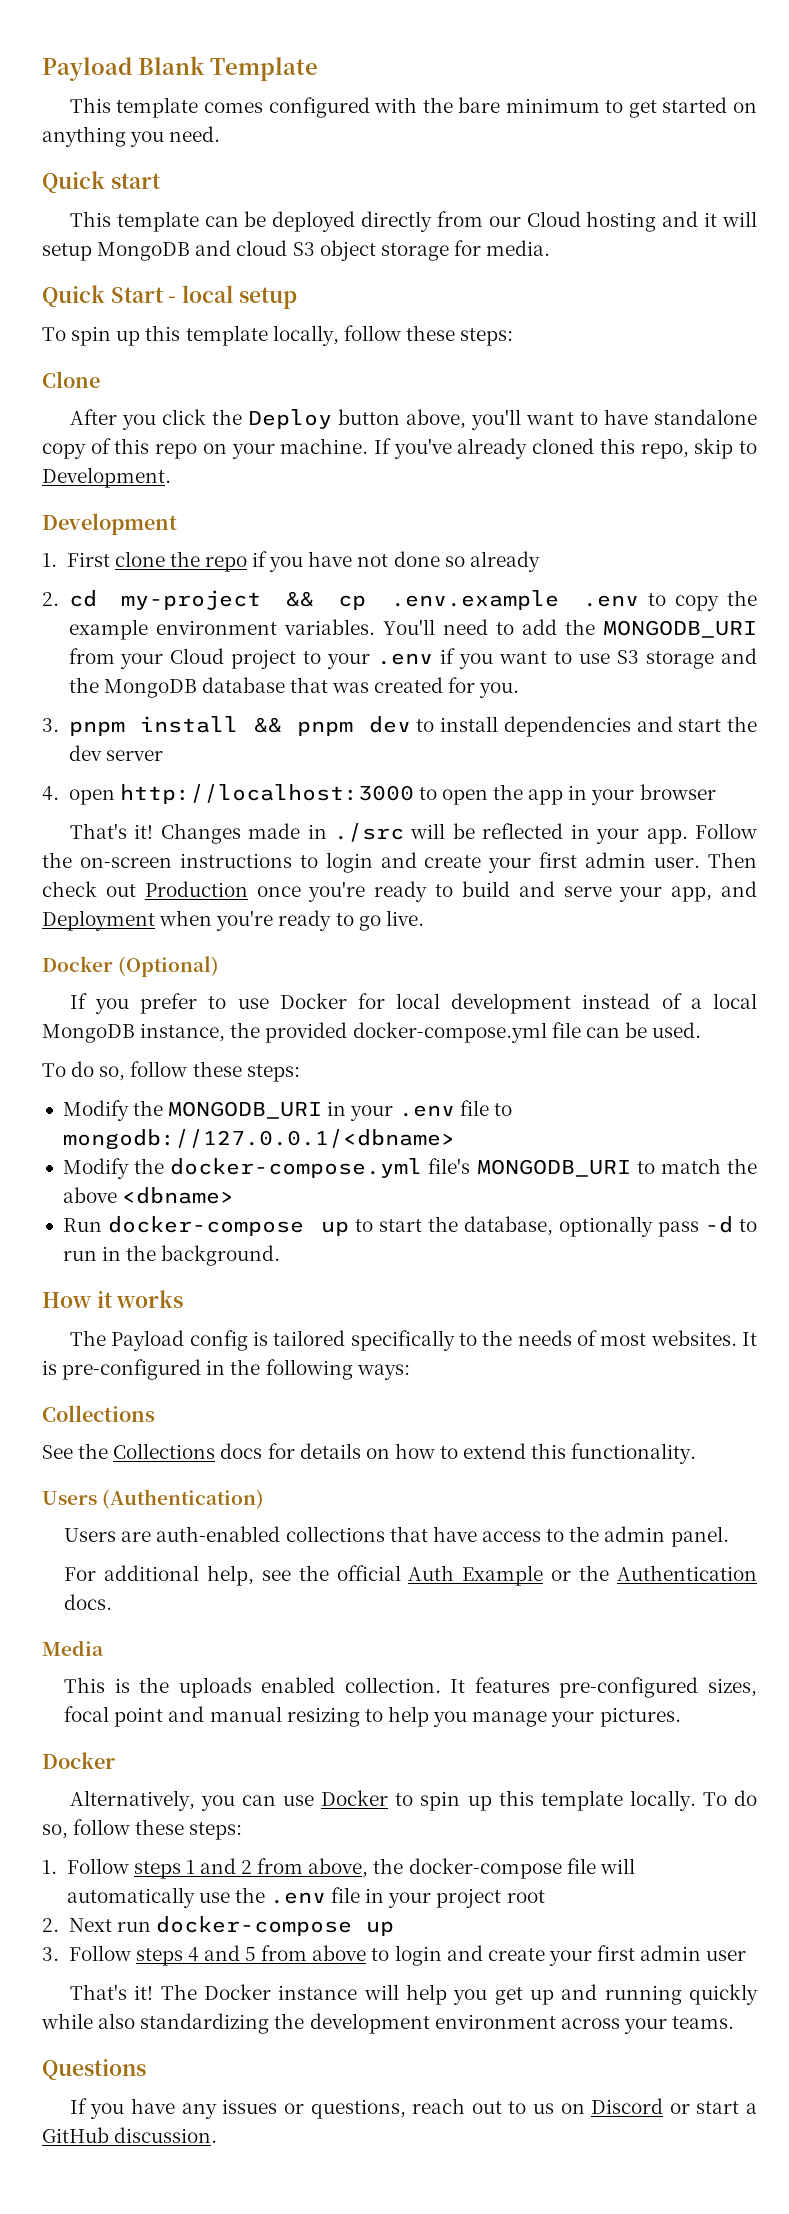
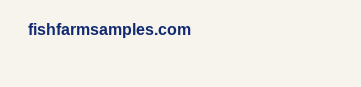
[42,56,318,81] [69,97,757,118] [42,126,221,147] [42,171,161,193] [69,211,757,232] [42,240,551,261] [42,285,297,309] [42,325,514,346] [42,371,100,388] [69,409,758,430] [42,438,757,459] [42,467,171,488] [42,513,177,535] [42,551,540,572] [42,590,757,611] [68,619,757,640] [68,648,757,669] [68,677,520,698] [42,716,757,737] [68,745,163,761] [42,784,716,805] [69,823,757,844] [42,852,757,873] [42,881,757,902] [42,910,424,931] [42,956,220,977] [69,993,757,1014] [42,1022,702,1043] [42,1061,300,1082] [62,1100,512,1121] [62,1129,455,1150] [62,1158,757,1179] [62,1187,235,1204] [62,1216,757,1237] [62,1245,281,1266] [42,1290,184,1308] [69,1330,757,1351] [42,1359,410,1380] [42,1405,155,1422] [42,1443,697,1464] [42,1489,265,1509] [64,1526,729,1547] [64,1565,757,1586] [64,1594,113,1610] [42,1640,104,1656] [64,1677,757,1698] [64,1706,681,1727] [42,1752,115,1769] [69,1790,757,1811] [42,1819,243,1840] [42,1858,635,1879] [66,1887,545,1908] [42,1916,394,1936] [42,1945,747,1966] [69,1984,759,2005] [41,2013,735,2034] [42,2058,146,2080] [69,2098,757,2119] [42,2127,218,2143] Payload Blank Template // This template comes configured with the bare minimum to get started on anything you need. // Quick start // This template can be deployed directly from our Cloud hosting and it will setup MongoDB and cloud S3 object storage for media. // Quick Start - local setup // To spin up this template locally, follow these steps: // Clone // After you click the Deploy button above, you'll want to have standalone copy of this repo on your machine. If you've already cloned this repo, skip to Development. // Development // 1. First clone the repo if you have not done so already // 2. cd my-project && cp .env.example .env to copy the example environment variables. You'll need to add the MONGODB_URI from your Cloud project to your .env if you want to use S3 storage and the MongoDB database that was created for you. // 3. pnpm install && pnpm dev to install dependencies and start the dev server // 4. open http://localhost:3000 to open the app in your browser // That's it! Changes made in ./src will be reflected in your app. Follow the on-screen instructions to login and create your first admin user. Then check out Production once you're ready to build and serve your app, and Deployment when you're ready to go live. // Docker (Optional) // If you prefer to use Docker for local development instead of a local MongoDB instance, the provided docker-compose.yml file can be used. // To do so, follow these steps: // Modify the MONGODB_URI in your .env file to mongodb://127.0.0.1/<dbname> // Modify the docker-compose.yml file's MONGODB_URI to match the above <dbname> // Run docker-compose up to start the database, optionally pass -d to run in the background. // How it works // The Payload config is tailored specifically to the needs of most websites. It is pre-configured in the following ways: // Collections // See the Collections docs for details on how to extend this functionality. // Users (Authentication) // Users are auth-enabled collections that have access to the admin panel. // For additional help, see the official Auth Example or the Authentication docs. // Media // This is the uploads enabled collection. It features pre-configured sizes, focal point and manual resizing to help you manage your pictures. // Docker // Alternatively, you can use Docker to spin up this template locally. To do so, follow these steps: // 1. Follow steps 1 and 2 from above, the docker-compose file will automatically use the .env file in your project root // 2. Next run docker-compose up // 3. Follow steps 4 and 5 from above to login and create your first admin user // That's it! The Docker instance will help you get up and running quickly while also standardizing the development environment across your teams. // Questions // If you have any issues or questions, reach out to us on Discord or start a GitHub discussion. -> [28,23,191,38] fishfarmsamples.com

